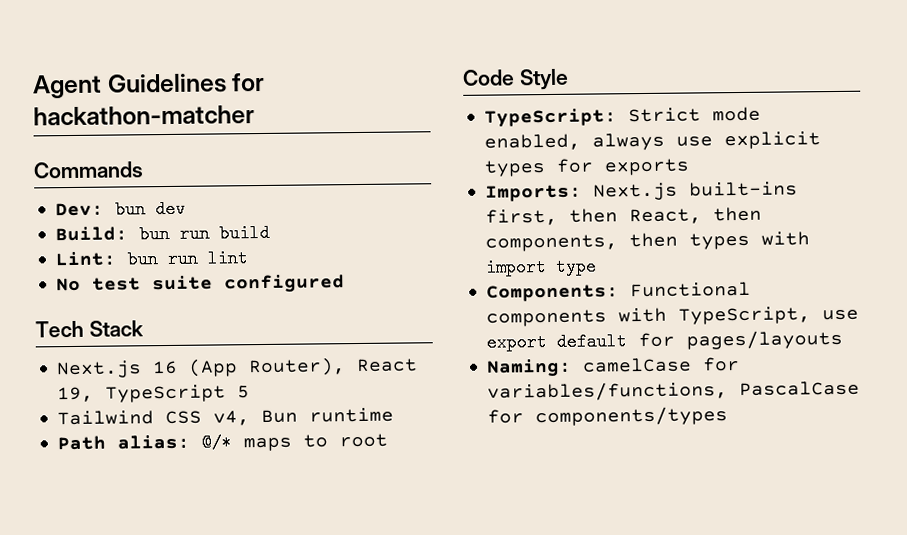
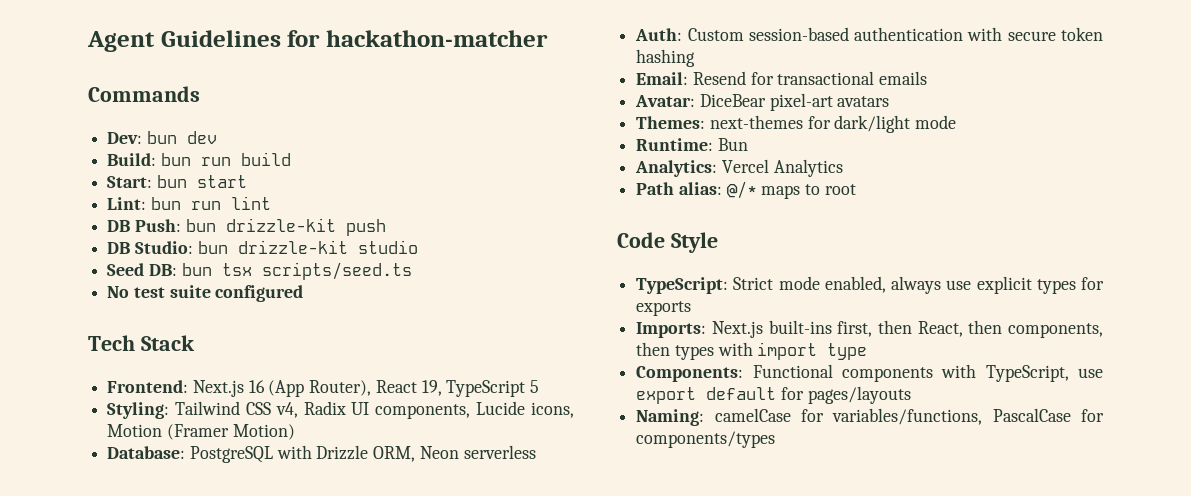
(271, 233) none -> [107,175,247,188] // Start: bun start
(249, 258) none -> [107,218,386,236] [107,240,418,254] [107,262,412,280] // DB Push: bun drizzle-kit push // DB Studio: bun drizzle-kit studio // Seed DB: bun tsx scripts/seed.ts
(144, 328) none -> [107,380,189,393] Frontend:
(251, 392) none -> [107,402,170,419] Styling:
[261,407,395,424] Bun runtime -> [303,401,574,419] [107,424,295,440] [107,445,536,463] [635,27,1103,41] [636,49,696,67] [636,71,928,85] [635,93,890,111] [636,115,957,133] [636,138,748,151] [635,159,843,177] Radix UI components, Lucide icons, Motion (Framer Motion) // Database: PostgreSQL with Drizzle ORM, Neon serverless // Auth: Custom session-based authentication with secure token hashing // Email: Resend for transactional emails // Avatar: DiceBear pixel-art avatars // Themes: next-themes for dark/light mode // Runtime: Bun // Analytics: Vercel Analytics

